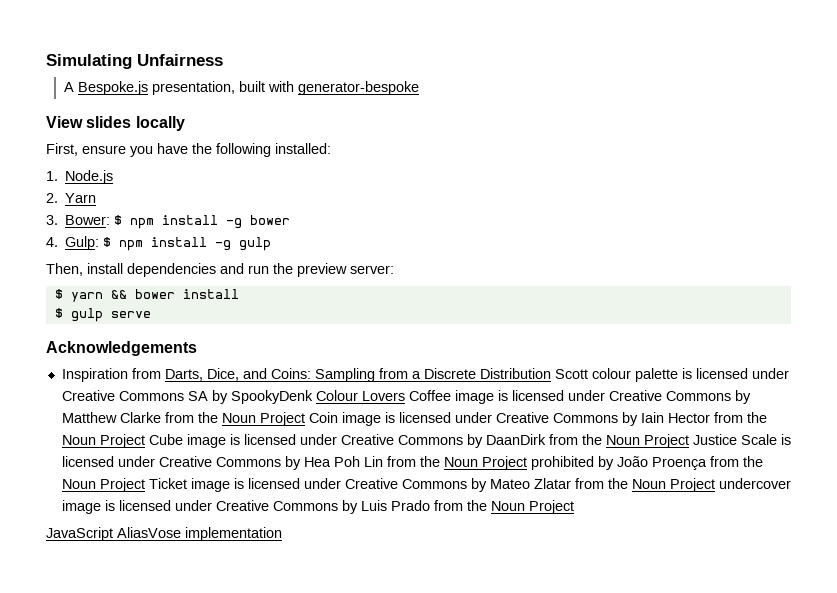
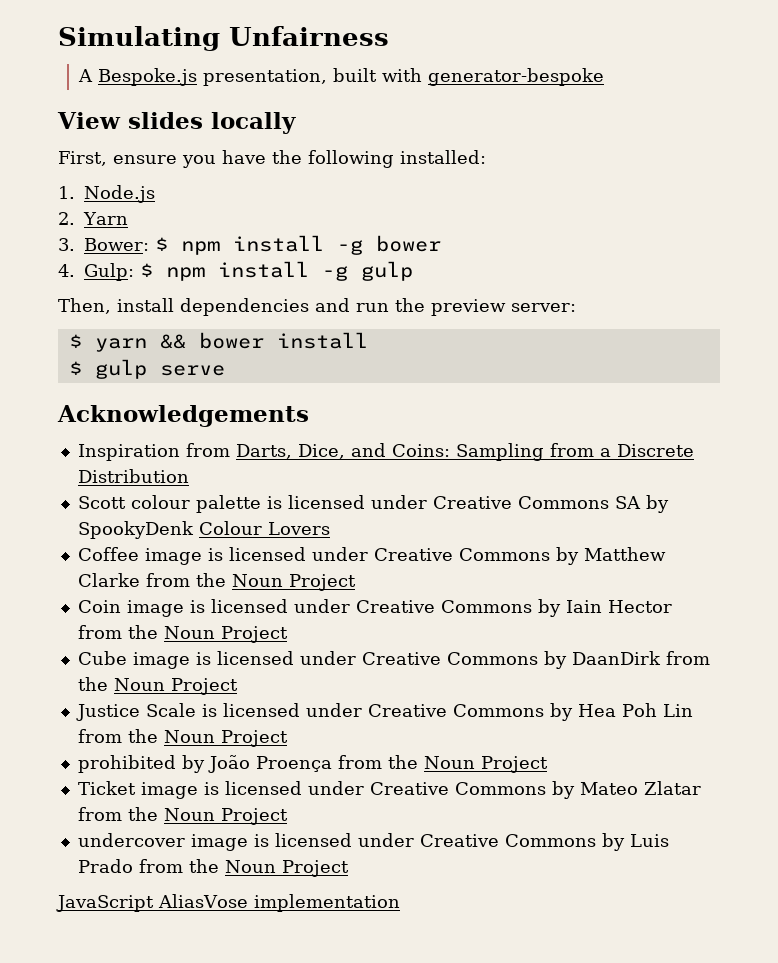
(551, 373) none -> (189, 476) //
(405, 396) none -> (330, 528) //
(305, 419) none -> (356, 582) //
(145, 441) none -> (288, 634) //
(689, 441) none -> (238, 686) //
(527, 463) none -> (288, 738) //
(145, 485) none -> (548, 764) //
(715, 485) none -> (288, 816) //

